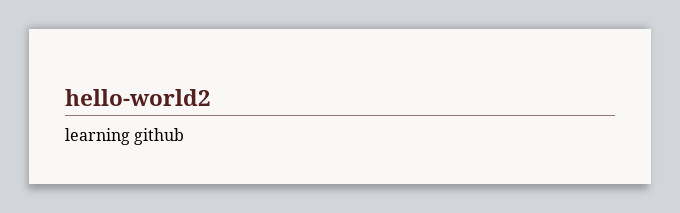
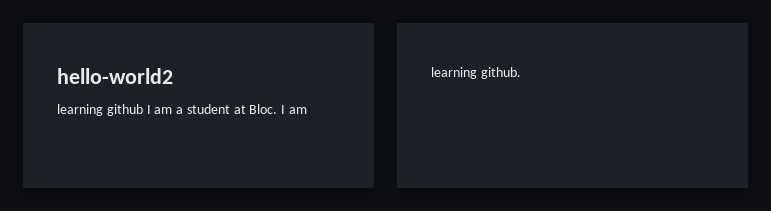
(185, 136) none -> [146,104,308,114] [431,67,521,79] I am a student at Bloc. I am learning github.

